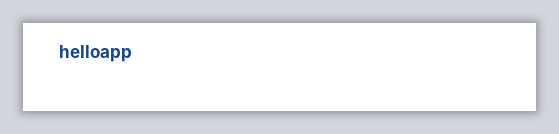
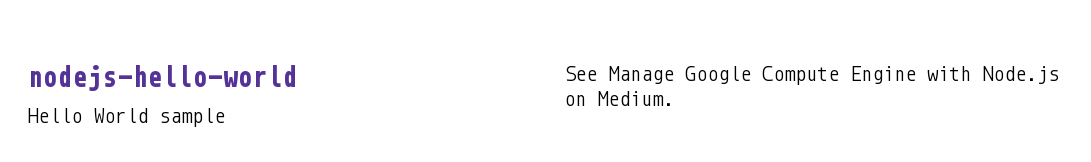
[59,45,132,62] helloapp -> [27,65,297,91] [27,108,225,127] [564,66,1059,85] [564,91,674,106] nodejs-hello-world // Hello World sample // See Manage Google Compute Engine with Node.js on Medium.

